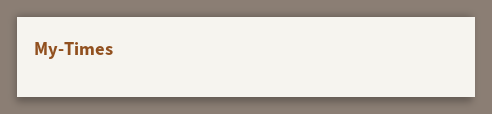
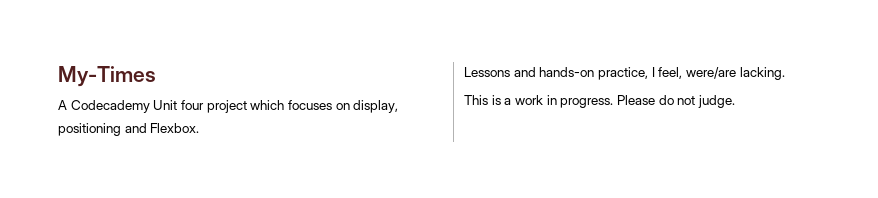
(113, 50) none -> [58,100,399,113] [58,123,200,136] [464,67,785,80] [464,95,735,108] // A Codecademy Unit four project which focuses on display, positioning and Flexbox. // Lessons and hands-on practice, I feel, were/are lacking. // This is a work in progress. Please do not judge.

